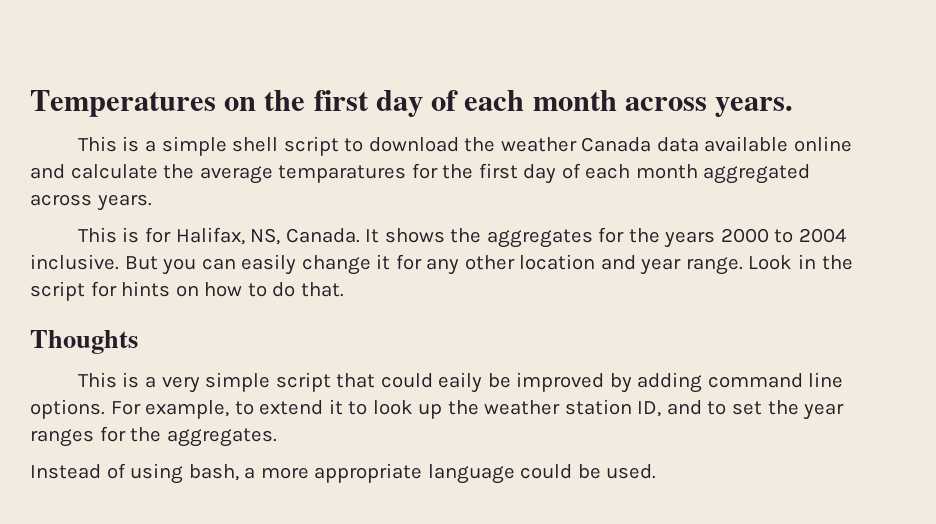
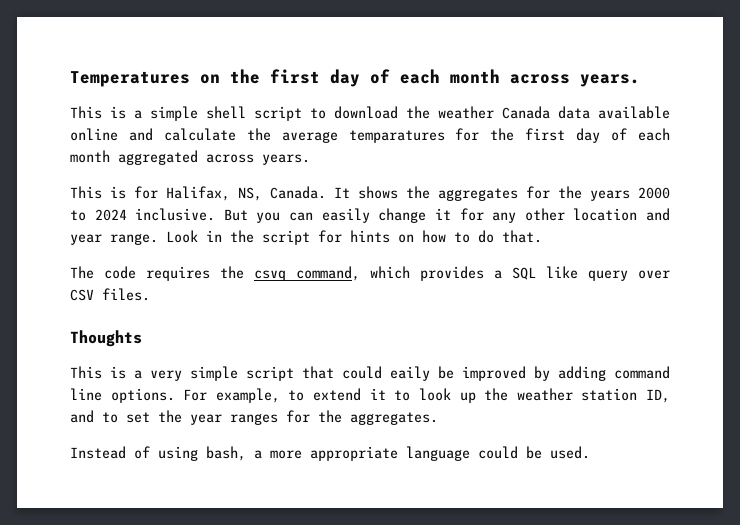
[798,228,846,243] 2004 -> [94,209,127,221] 2024
(344, 289) none -> [70,266,670,281] [70,288,150,301] // The code requires the csvq command, which provides a SQL like query over CSV files.

